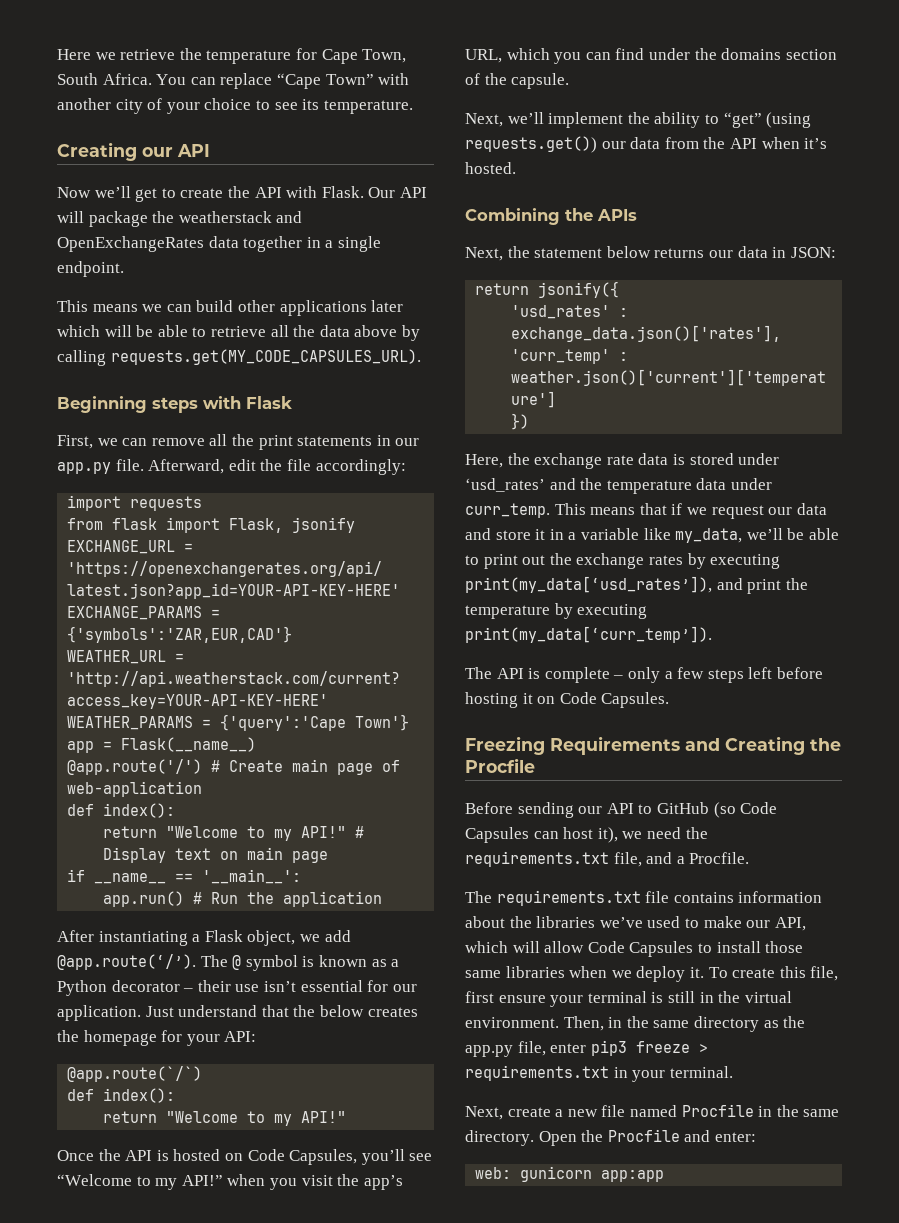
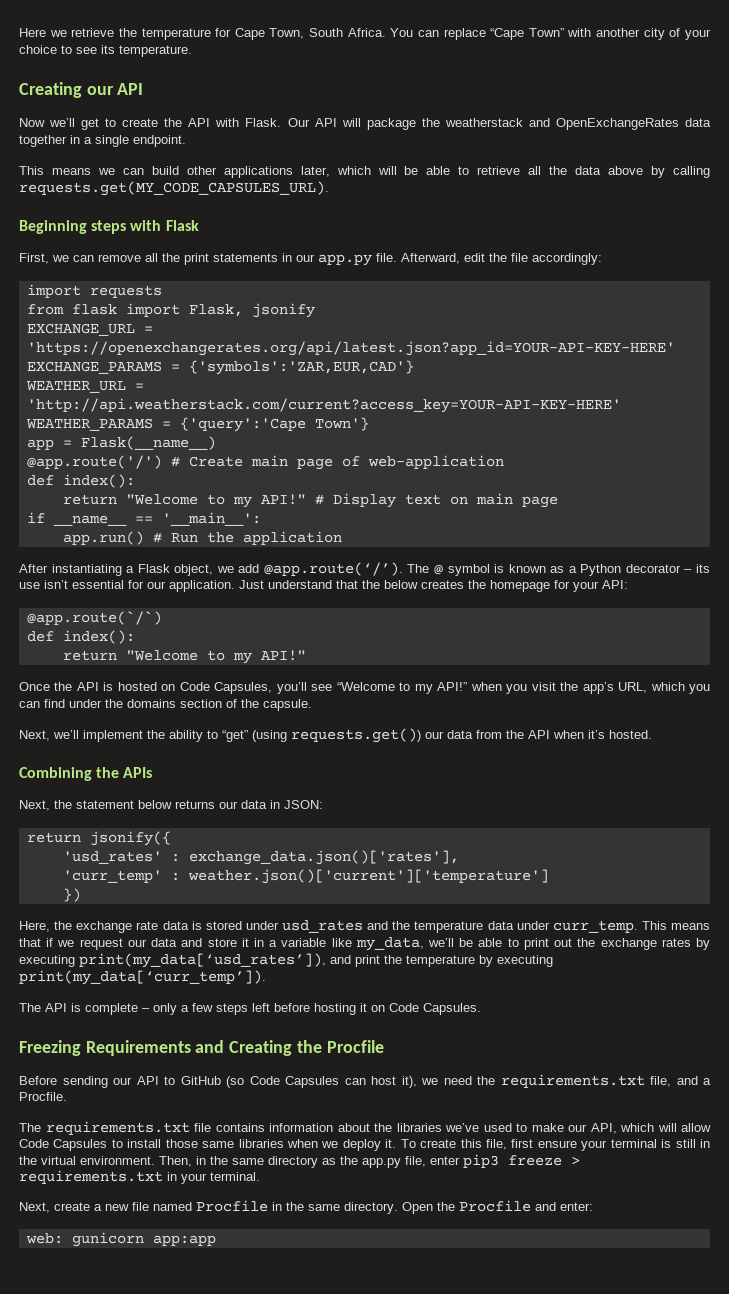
[371,300,404,312] later -> [300,166,330,177] later,
[197,980,231,992] their -> [695,564,710,573] its
[465,478,545,492] ‘usd_rates’ -> [282,920,363,933] usd_rates

